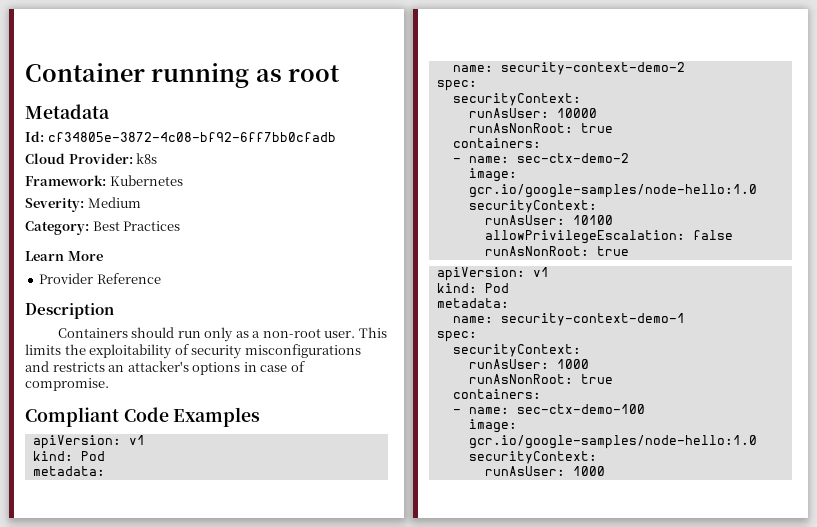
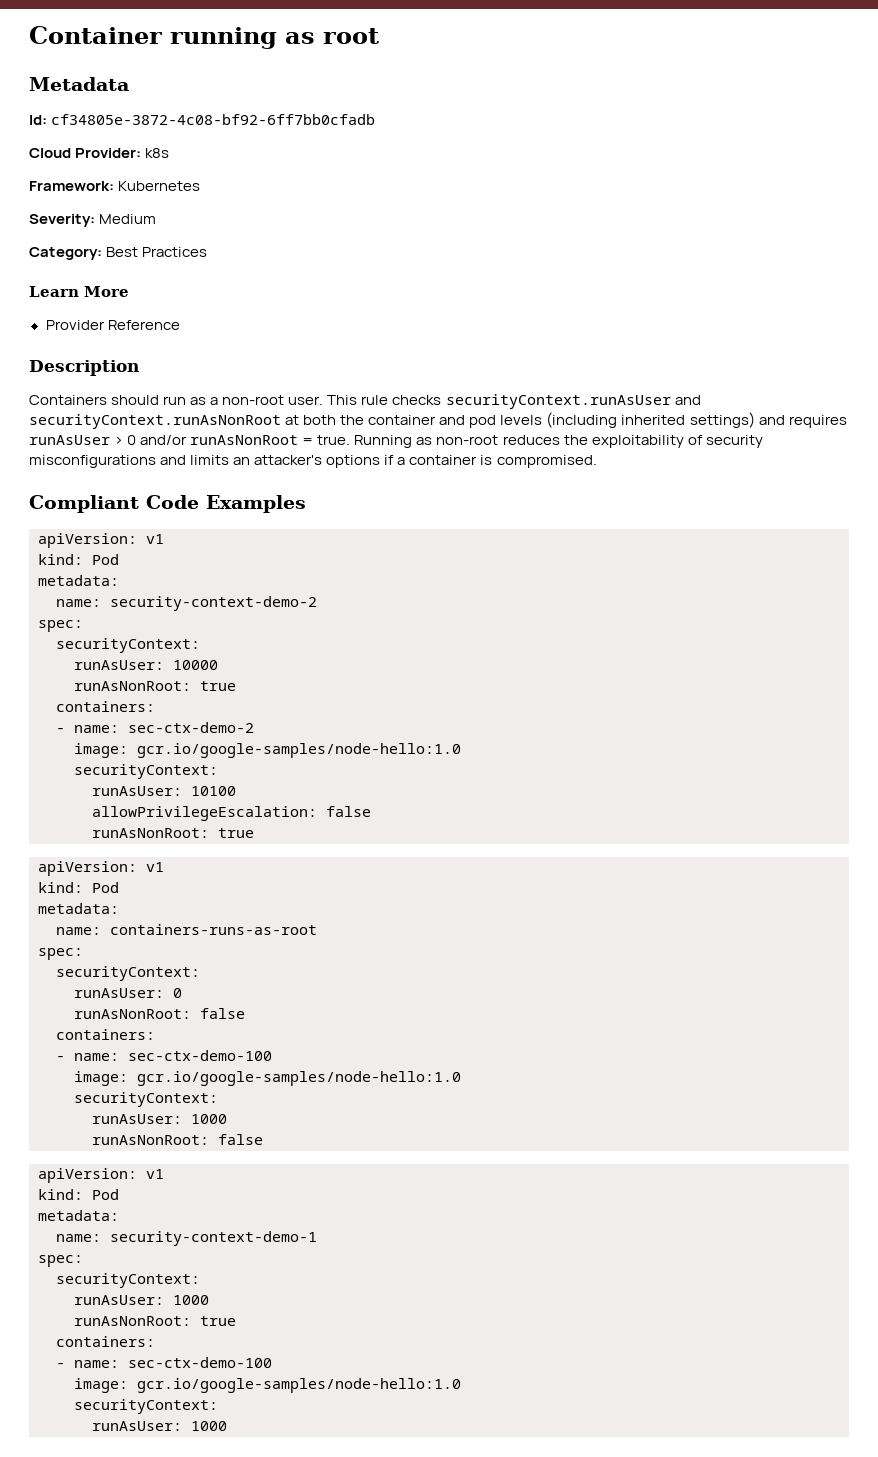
[204,327,234,342] only -> (187, 400) none
[25,344,61,355] limits -> [361,394,701,409] [29,412,847,429] [29,435,560,448] rule checks securityContext.runAsUser and securityContext.runAsNonRoot at both the container and pod levels (including inherited settings) and requires runAsUser > 0 and/or runAsNonRoot = true. Running as non-root reduces
[52,362,105,372] restricts -> [190,455,230,465] limits
[243,361,305,372] [25,378,109,391] in case of compromise. -> [384,455,597,468] if a container is compromised.
(509, 303) none -> [56,924,317,935] [38,948,83,960] [56,966,200,981] [74,988,182,998] [74,1008,245,1019] [56,1029,155,1040] [56,1050,272,1061] [74,1071,461,1086] [74,1092,218,1107] [92,1114,227,1124] [92,1134,263,1145] [38,1168,164,1183] [38,1189,119,1200] [38,1210,119,1221] // name: containers-runs-as-root // spec: // securityContext: // runAsUser: 0 // runAsNonRoot: false // containers: // - name: sec-ctx-demo-100 // image: gcr.io/google-samples/node-hello:1.0 // securityContext: // runAsUser: 1000 // runAsNonRoot: false // apiVersion: v1 // kind: Pod // metadata:

